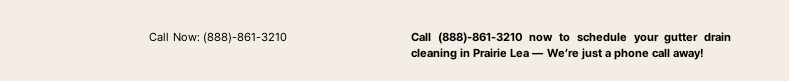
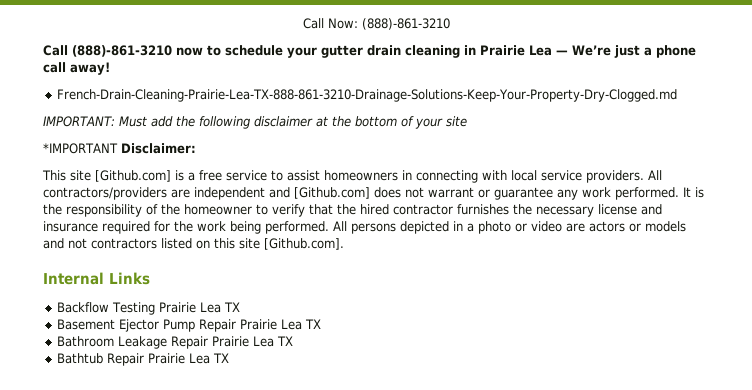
(705, 54) none -> [56,89,677,102] [43,116,467,129] [43,143,196,154] [42,170,662,183] [43,187,704,200] [43,204,662,217] [43,221,686,234] [43,238,344,250] [43,272,150,285] [56,302,240,315] [56,319,321,332] [56,336,293,349] [56,353,229,366] // French-Drain-Cleaning-Prairie-Lea-TX-888-861-3210-Drainage-Solutions-Keep-Your-Property-Dry-Clogged.md // IMPORTANT: Must add the following disclaimer at the bottom of your site // *IMPORTANT Disclaimer: // This site [Github.com] is a free service to assist homeowners in connecting with local service providers. All contractors/providers are independent and [Github.com] does not warrant or guarantee any work performed. It is the responsibility of the homeowner to verify that the hired contractor furnishes the necessary license and insurance required for the work being performed. All persons depicted in a photo or video are actors or models and not contractors listed on this site [Github.com]. // Internal Links // Backflow Testing Prairie Lea TX // Basement Ejector Pump Repair Prairie Lea TX // Bathroom Leakage Repair Prairie Lea TX // Bathtub Repair Prairie Lea TX

